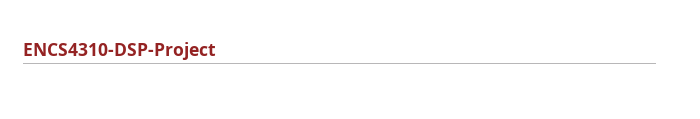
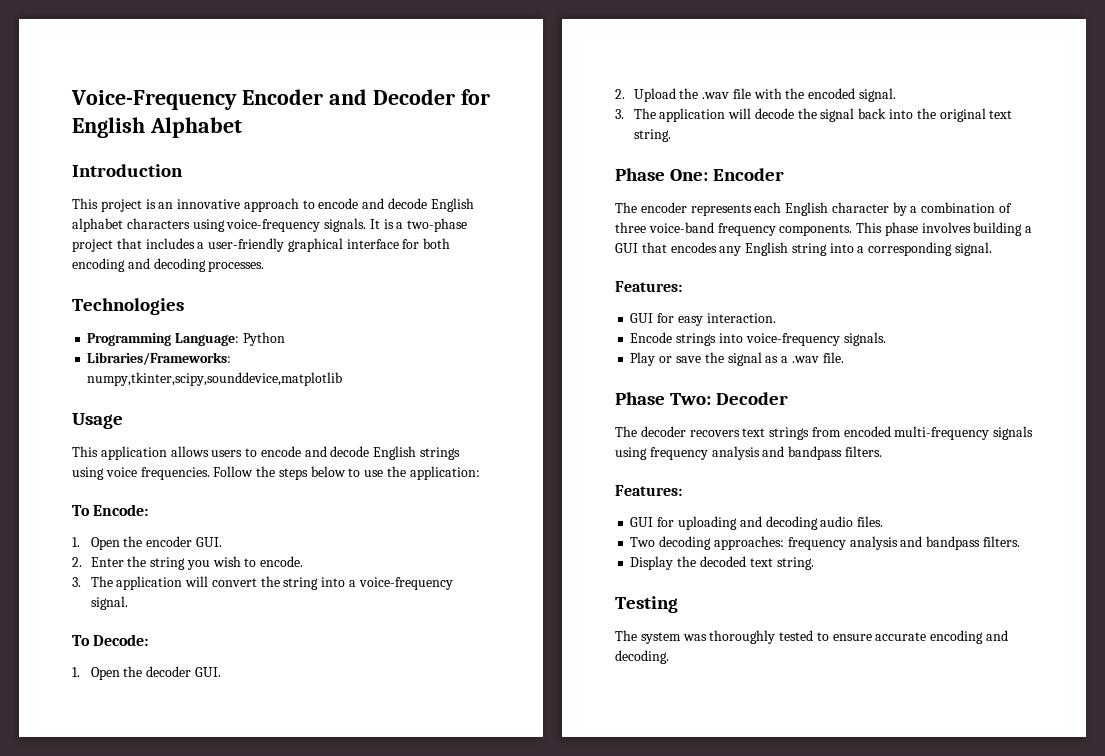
[23,42,216,60] ENCS4310-DSP-Project -> [71,89,490,110] [72,117,242,138] [72,164,183,177] [72,198,474,212] [72,218,468,232] [72,238,451,252] [72,258,265,272] [72,298,184,315] [87,332,285,346] [87,352,232,365] [87,372,343,386] [72,413,123,429] [72,446,461,460] [72,466,480,480] [72,504,149,516] [72,536,222,550] [72,556,304,570] [72,576,453,590] [90,596,128,610] [72,634,149,646] [72,666,221,680] [615,88,896,102] [615,108,1013,122] [633,129,671,142] [615,168,785,181] [615,202,1013,216] [615,222,1033,236] [615,242,993,256] [615,281,682,292] [630,313,776,326] [630,332,886,346] [630,352,844,366] [615,392,789,405] [615,426,1034,440] [615,446,882,460] [615,485,682,496] [630,516,884,530] [630,536,1020,550] [630,556,814,570] [615,596,678,613] [615,630,1009,644] [615,650,669,664] Voice-Frequency Encoder and Decoder for English Alphabet // Introduction // This project is an innovative approach to encode and decode English alphabet characters using voice-frequency signals. It is a two-phase project that includes a user-friendly graphical interface for both encoding and decoding processes. // Technologies // Programming Language: Python // Libraries/Frameworks: numpy,tkinter,scipy,sounddevice,matplotlib // Usage // This application allows users to encode and decode English strings using voice frequencies. Follow the steps below to use the application: // To Encode: // 1. Open the encoder GUI. // 2. Enter the string you wish to encode. // 3. The application will convert the string into a voice-frequency signal. // To Decode: // 1. Open the decoder GUI. // 2. Upload the .wav file with the encoded signal. // 3. The application will decode the signal back into the original text string. // Phase One: Encoder // The encoder represents each English character by a combination of three voice-band frequency components. This phase involves building a GUI that encodes any English string into a corresponding signal. // Features: // GUI for easy interaction. // Encode strings into voice-frequency signals. // Play or save the signal as a .wav file. // Phase Two: Decoder // The decoder recovers text strings from encoded multi-frequency signals using frequency analysis and bandpass filters. // Features: // GUI for uploading and decoding audio files. // Two decoding approaches: frequency analysis and bandpass filters. // Display the decoded text string. // Testing // The system was thoroughly tested to ensure accurate encoding and decoding.

